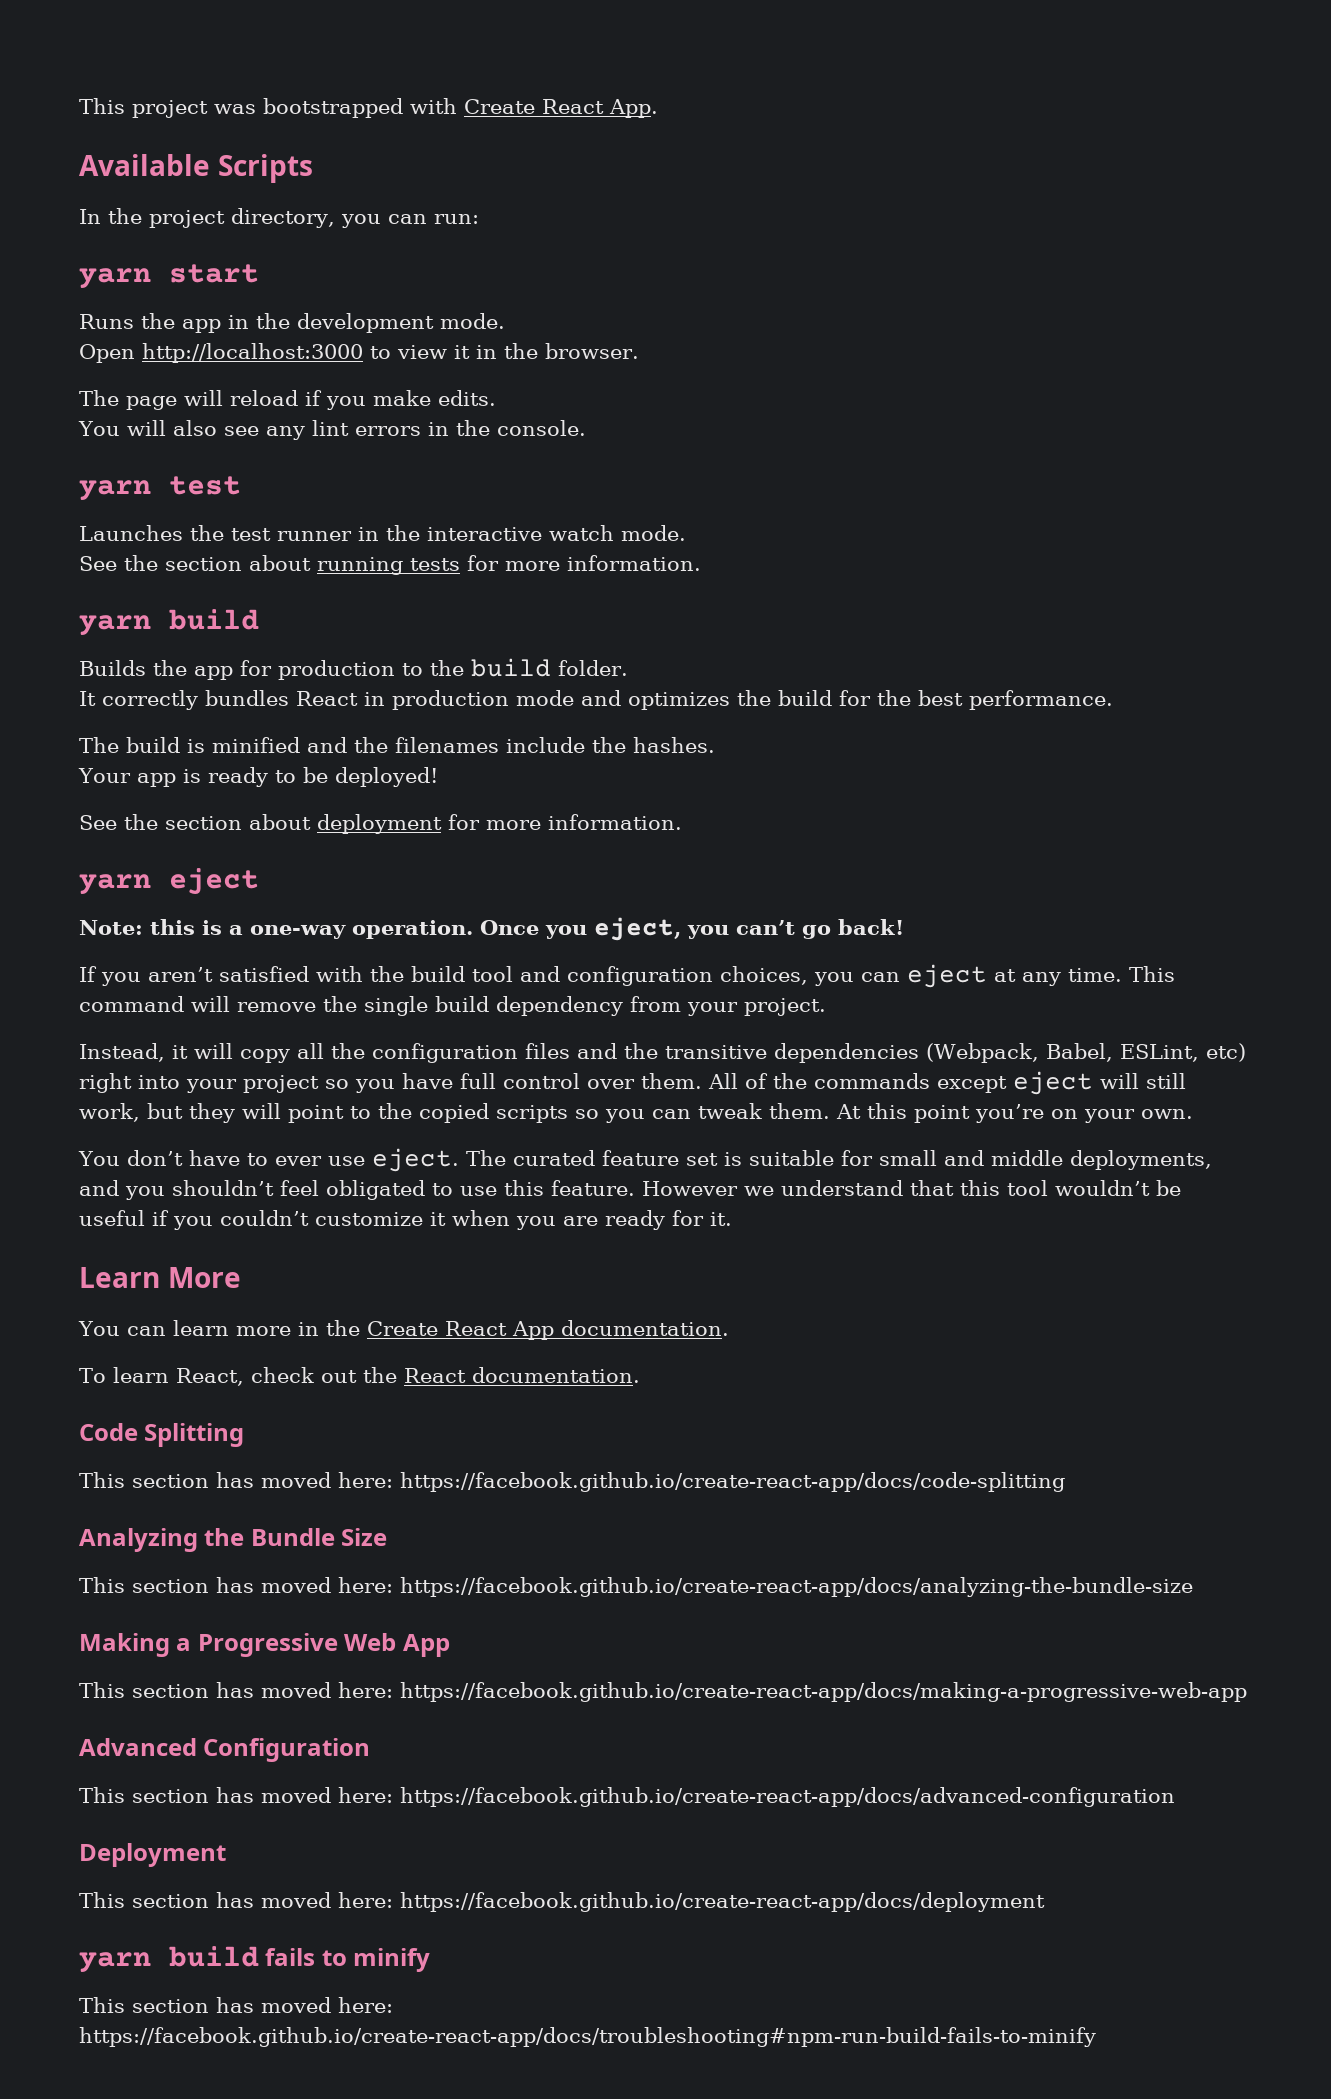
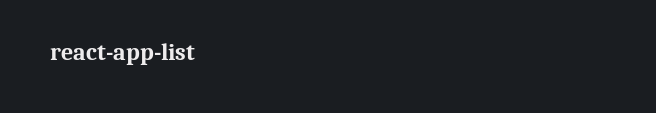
[79,98,658,118] [79,154,313,183] [79,208,479,228] [79,264,259,289] [79,313,505,333] [79,343,639,363] [79,390,496,410] [78,420,586,440] [79,476,241,501] [79,525,686,541] [79,555,701,575] [79,609,259,636] [79,658,628,680] [79,690,1113,710] [79,737,715,753] [78,767,438,787] [79,814,682,834] [79,868,259,895] [79,917,904,941] [79,964,1175,988] [79,996,826,1016] [79,1043,1246,1063] [79,1071,1186,1095] [79,1103,1193,1123] [78,1148,1212,1172] [79,1180,1181,1200] [79,1210,732,1230] [79,1267,241,1288] [78,1320,729,1340] [79,1367,640,1386] [79,1423,245,1447] [79,1472,1065,1492] [79,1528,388,1552] [79,1577,1193,1597] [79,1633,450,1657] [79,1682,1247,1702] [79,1738,371,1762] [79,1787,1175,1807] [79,1843,226,1867] [79,1892,1045,1912] [79,1946,431,1973] [79,1997,393,2013] [79,2027,1096,2047] This project was bootstrapped with Create React App. // Available Scripts // In the project directory, you can run: // yarn start // Runs the app in the development mode. // Open http://localhost:3000 to view it in the browser. // The page will reload if you make edits. // You will also see any lint errors in the console. // yarn test // Launches the test runner in the interactive watch mode. // See the section about running tests for more information. // yarn build // Builds the app for production to the build folder. // It correctly bundles React in production mode and optimizes the build for the best performance. // The build is minified and the filenames include the hashes. // Your app is ready to be deployed! // See the section about deployment for more information. // yarn eject // Note: this is a one-way operation. Once you eject, you can’t go back! // If you aren’t satisfied with the build tool and configuration choices, you can eject at any time. This command will remove the single build dependency from your project. // Instead, it will copy all the configuration files and the transitive dependencies (Webpack, Babel, ESLint, etc) right into your project so you have full control over them. All of the commands except eject will still work, but they will point to the copied scripts so you can tweak them. At this point you’re on your own. // You don’t have to ever use eject. The curated feature set is suitable for small and middle deployments, and you shouldn’t feel obligated to use this feature. However we understand that this tool wouldn’t be useful if you couldn’t customize it when you are ready for it. // Learn More // You can learn more in the Create React App documentation. // To learn React, check out the React documentation. // Code Splitting // This section has moved here: https://facebook.github.io/create-react-app/docs/code-splitting // Analyzing the Bundle Size // This section has moved here: https://facebook.github.io/create-react-app/docs/analyzing-the-bundle-size // Making a Progressive Web App // This section has moved here: https://facebook.github.io/create-react-app/docs/making-a-progressive-web-app // Advanced Configuration // This section has moved here: https://facebook.github.io/create-react-app/docs/advanced-configuration // Deployment // This section has moved here: https://facebook.github.io/create-react-app/docs/deployment // yarn build fails to minify // This section has moved here: https://facebook.github.io/create-react-app/docs/troubleshooting#npm-run-build-fails-to-minify -> [50,43,195,65] react-app-list

